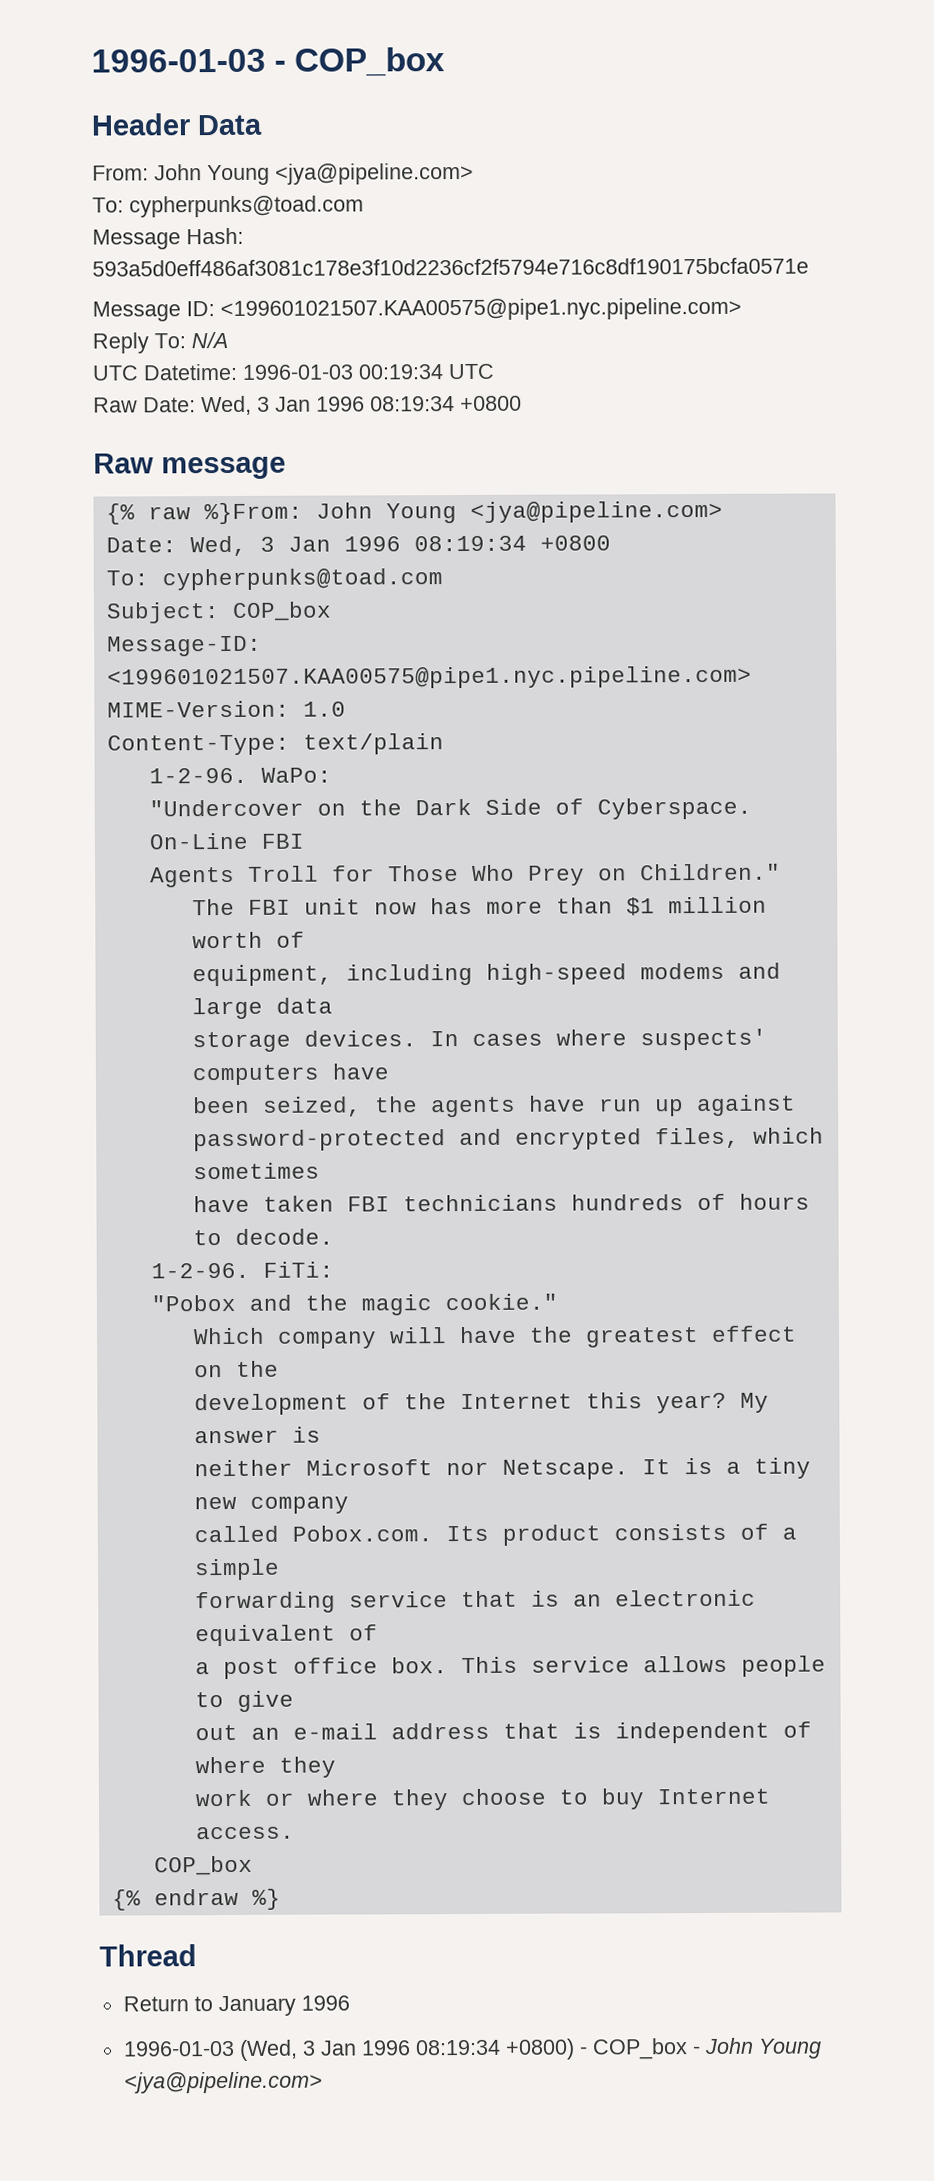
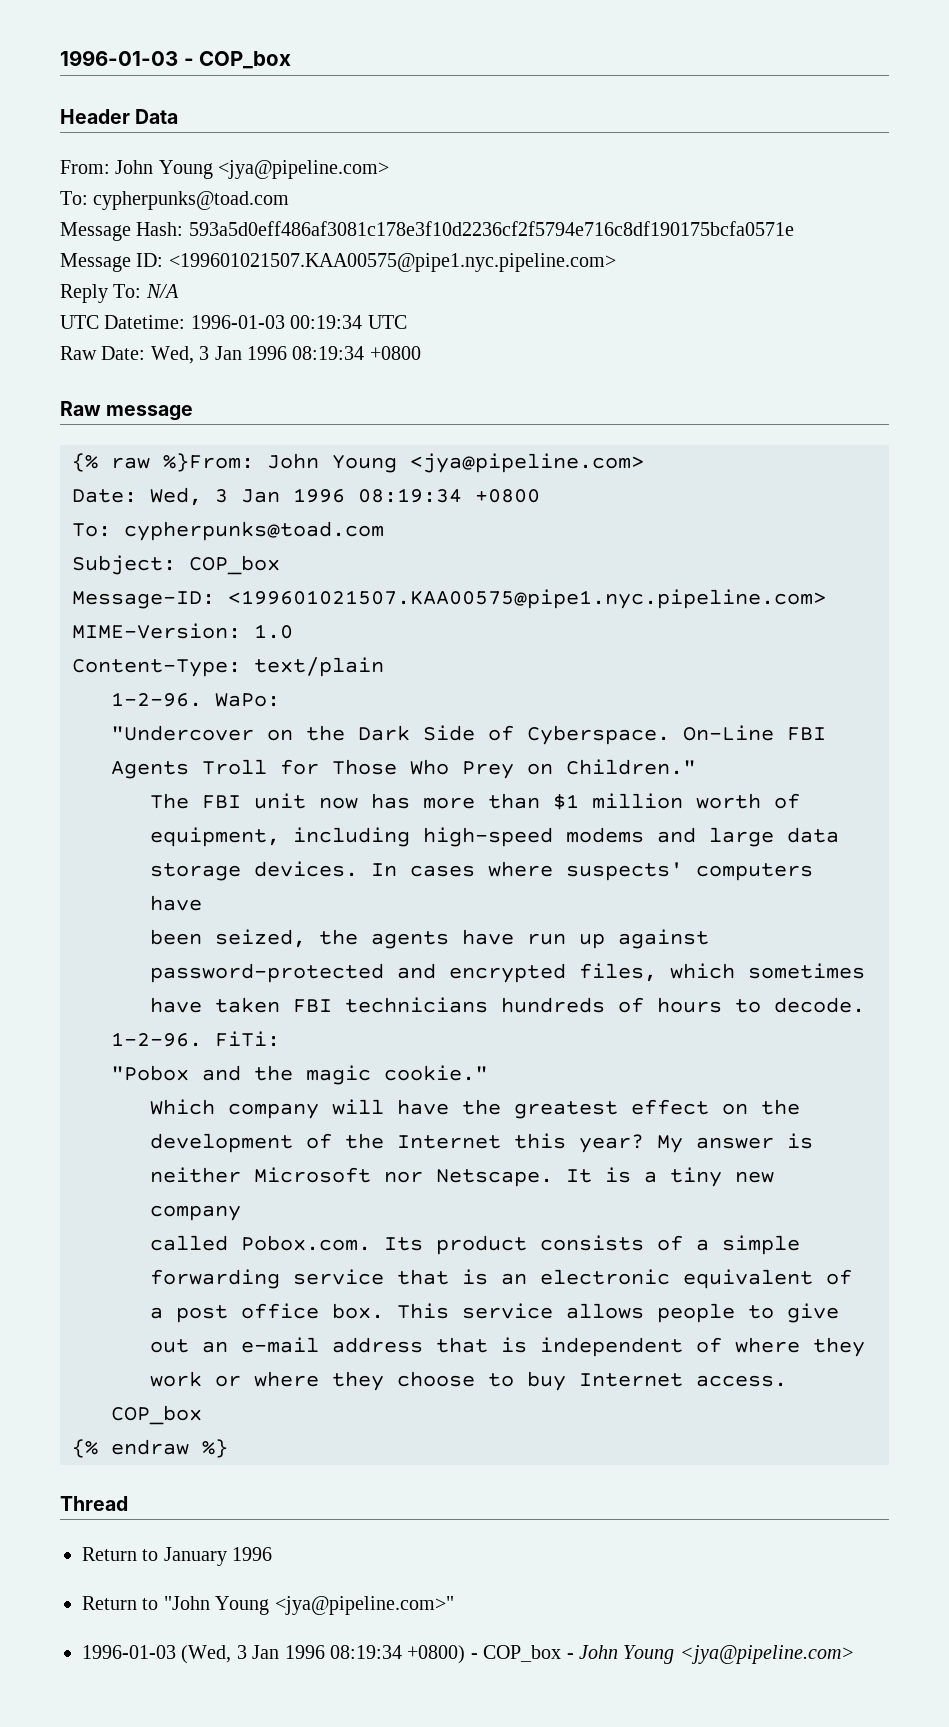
(350, 2003) none -> [82,1596,454,1615] // Return to "John Young <jya@pipeline.com>"

